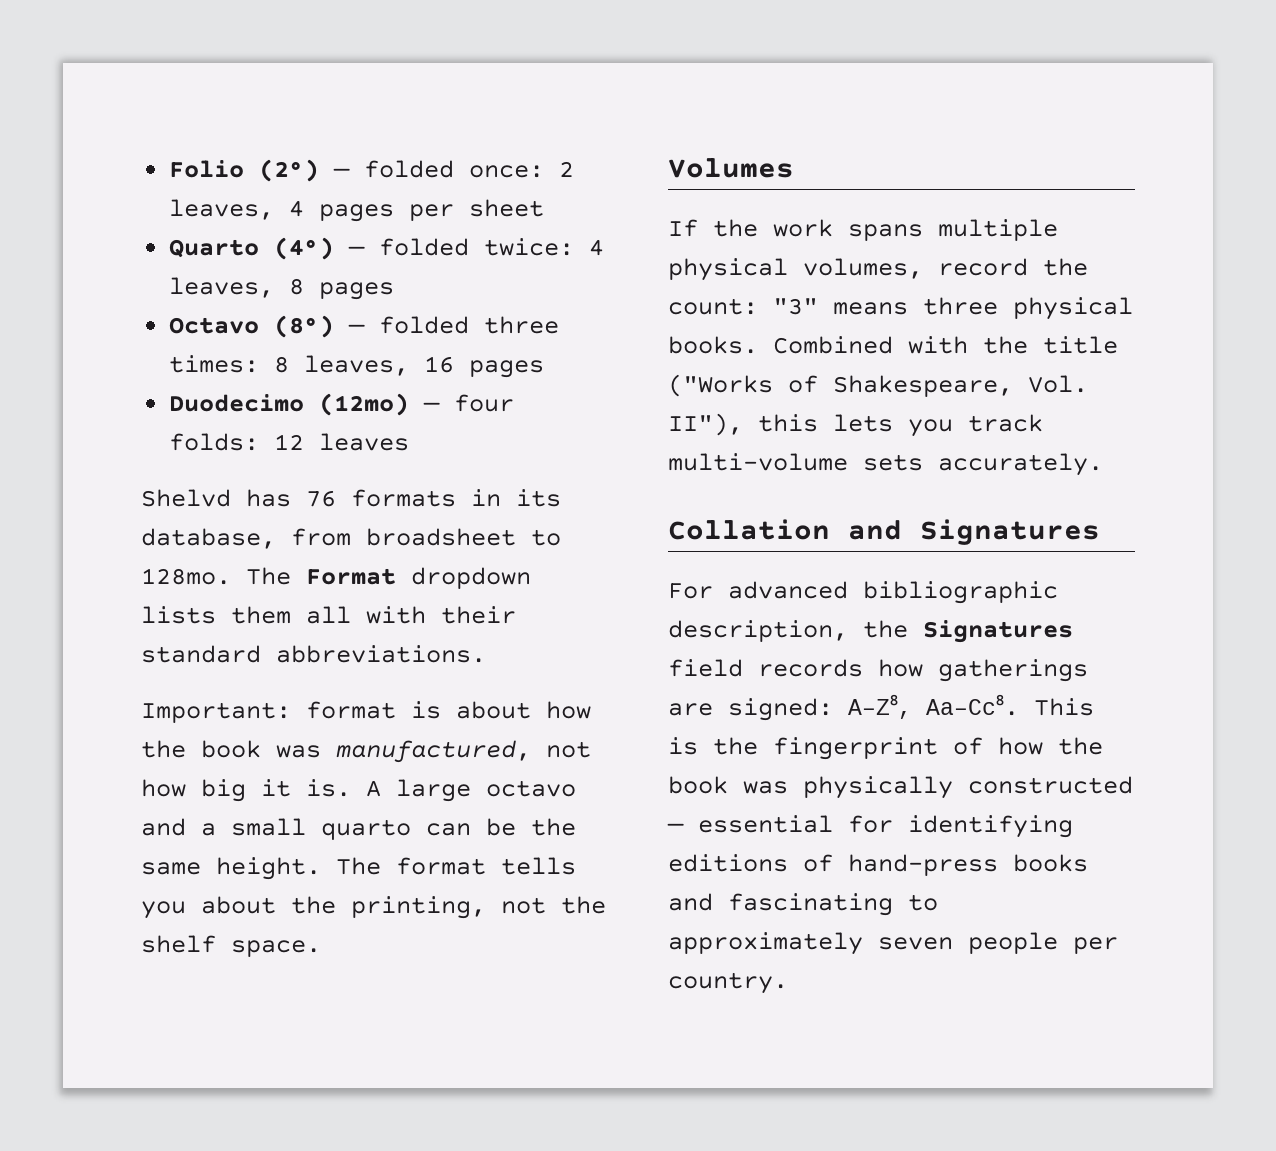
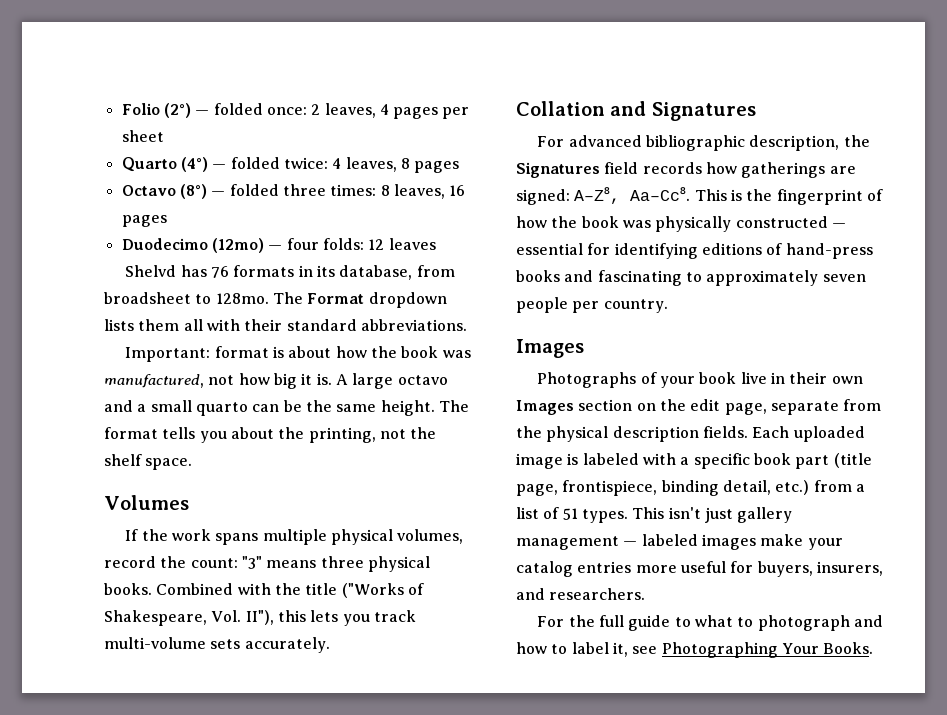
(788, 983) none -> [516,339,584,358] [537,372,863,388] [516,399,882,415] [516,426,865,442] [516,453,872,469] [516,480,865,496] [516,507,793,523] [516,534,843,550] [516,561,883,577] [516,588,646,600] [537,615,883,631] [516,642,874,658] // Images // Photographs of your book live in their own Images section on the edit page, separate from the physical description fields. Each uploaded image is labeled with a specific book part (title page, frontispiece, binding detail, etc.) from a list of 51 types. This isn't just gallery management — labeled images make your catalog entries more useful for buyers, insurers, and researchers. // For the full guide to what to photograph and how to label it, see Photographing Your Books.

